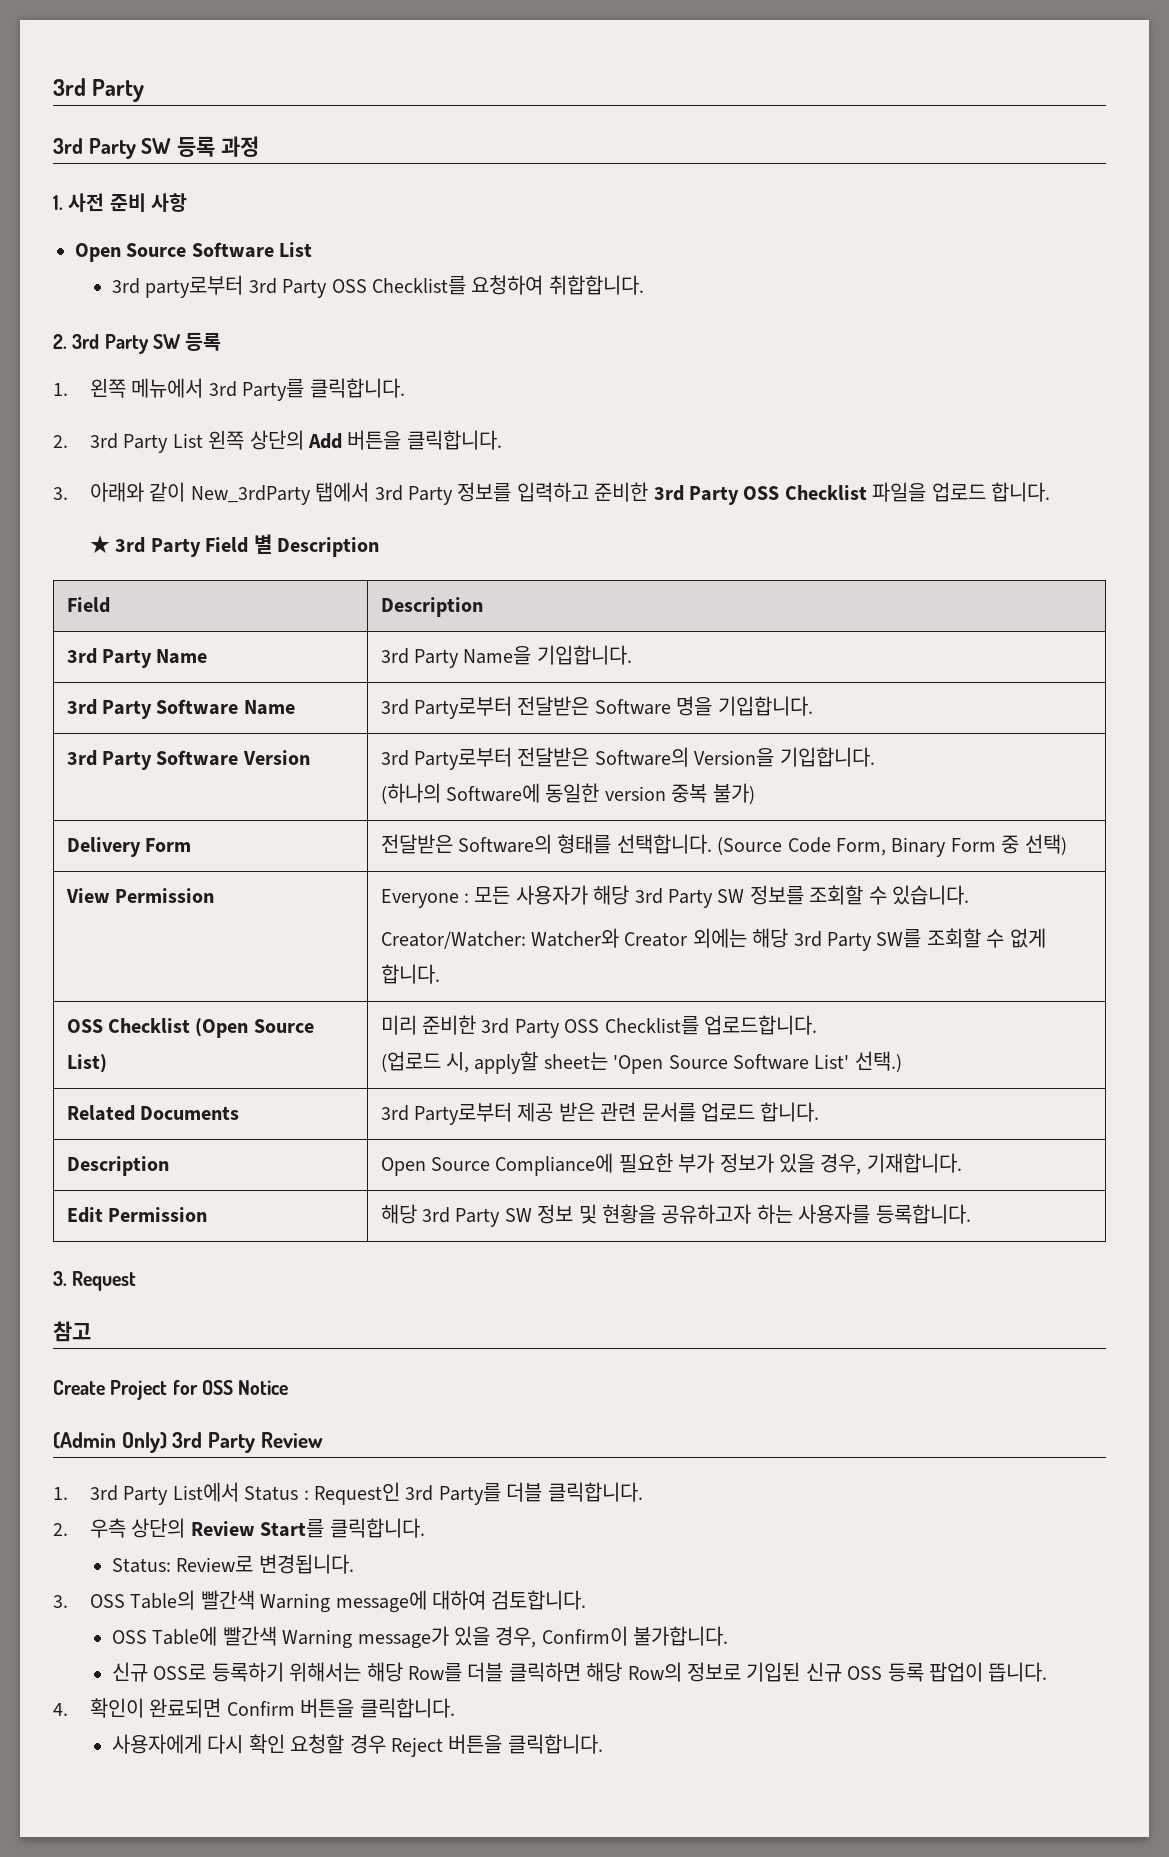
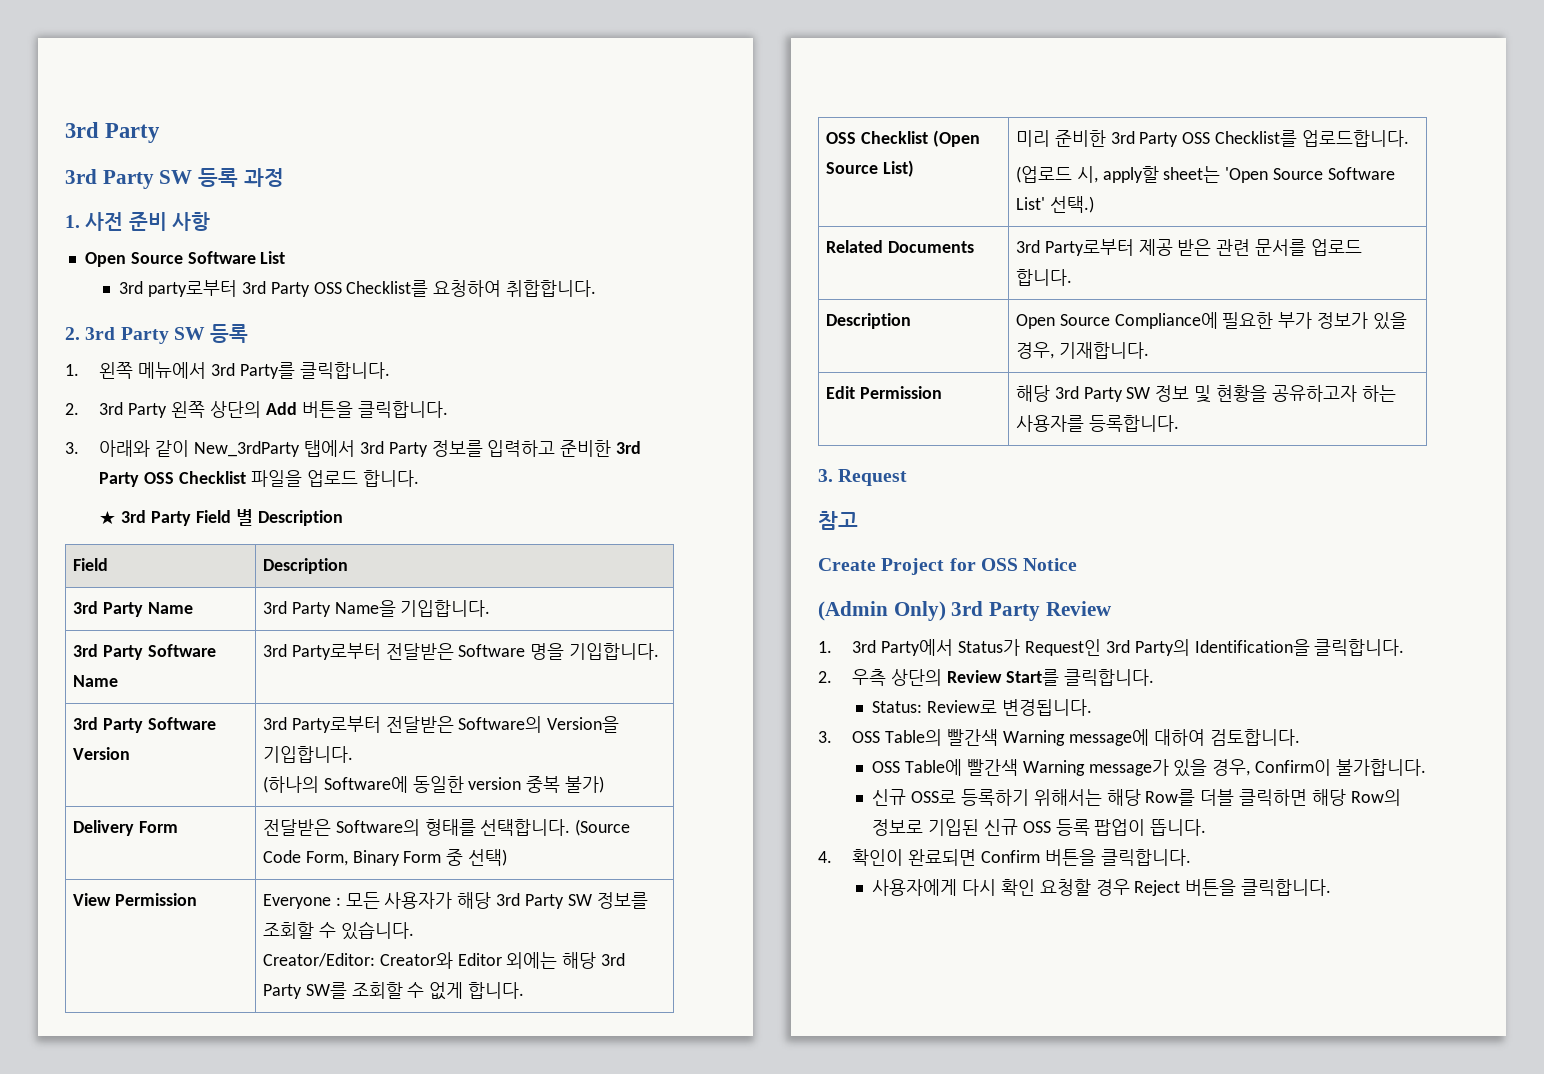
[172,433,203,448] List -> (168, 410) none
[380,928,688,949] Creator/Watcher: Watcher와 Creator -> [262,952,502,969] Creator/Editor: Creator와 Editor
[123,1482,543,1505] Party List에서 Status : Request인 3rd Party를 더블 -> [881,639,1310,656] Party에서 Status가 Request인 3rd Party의 Identification을

